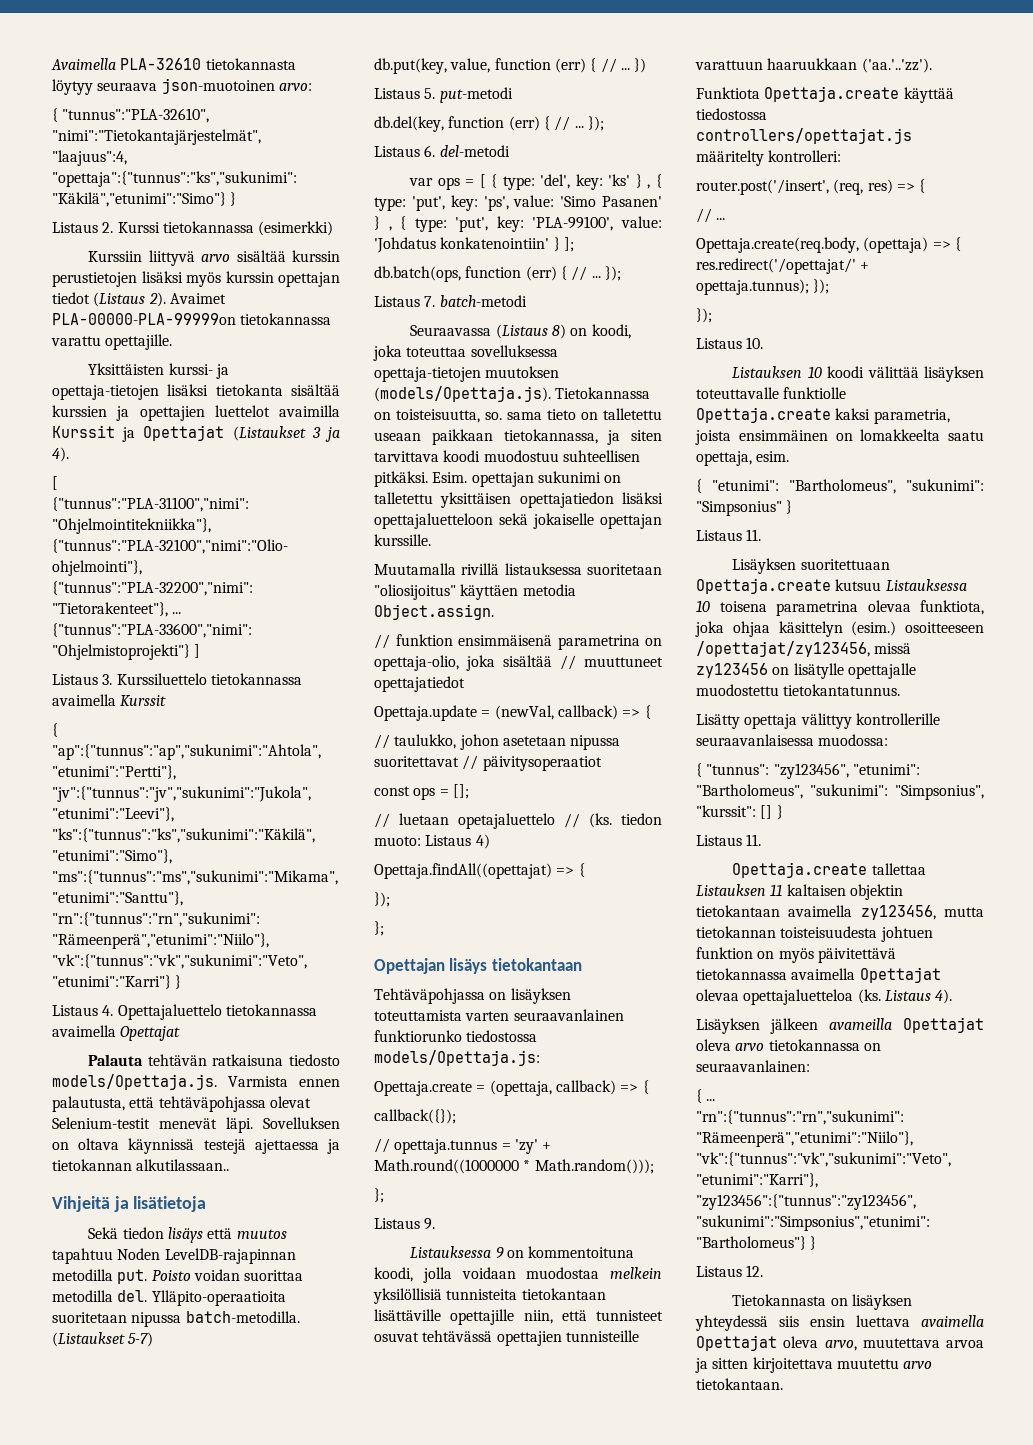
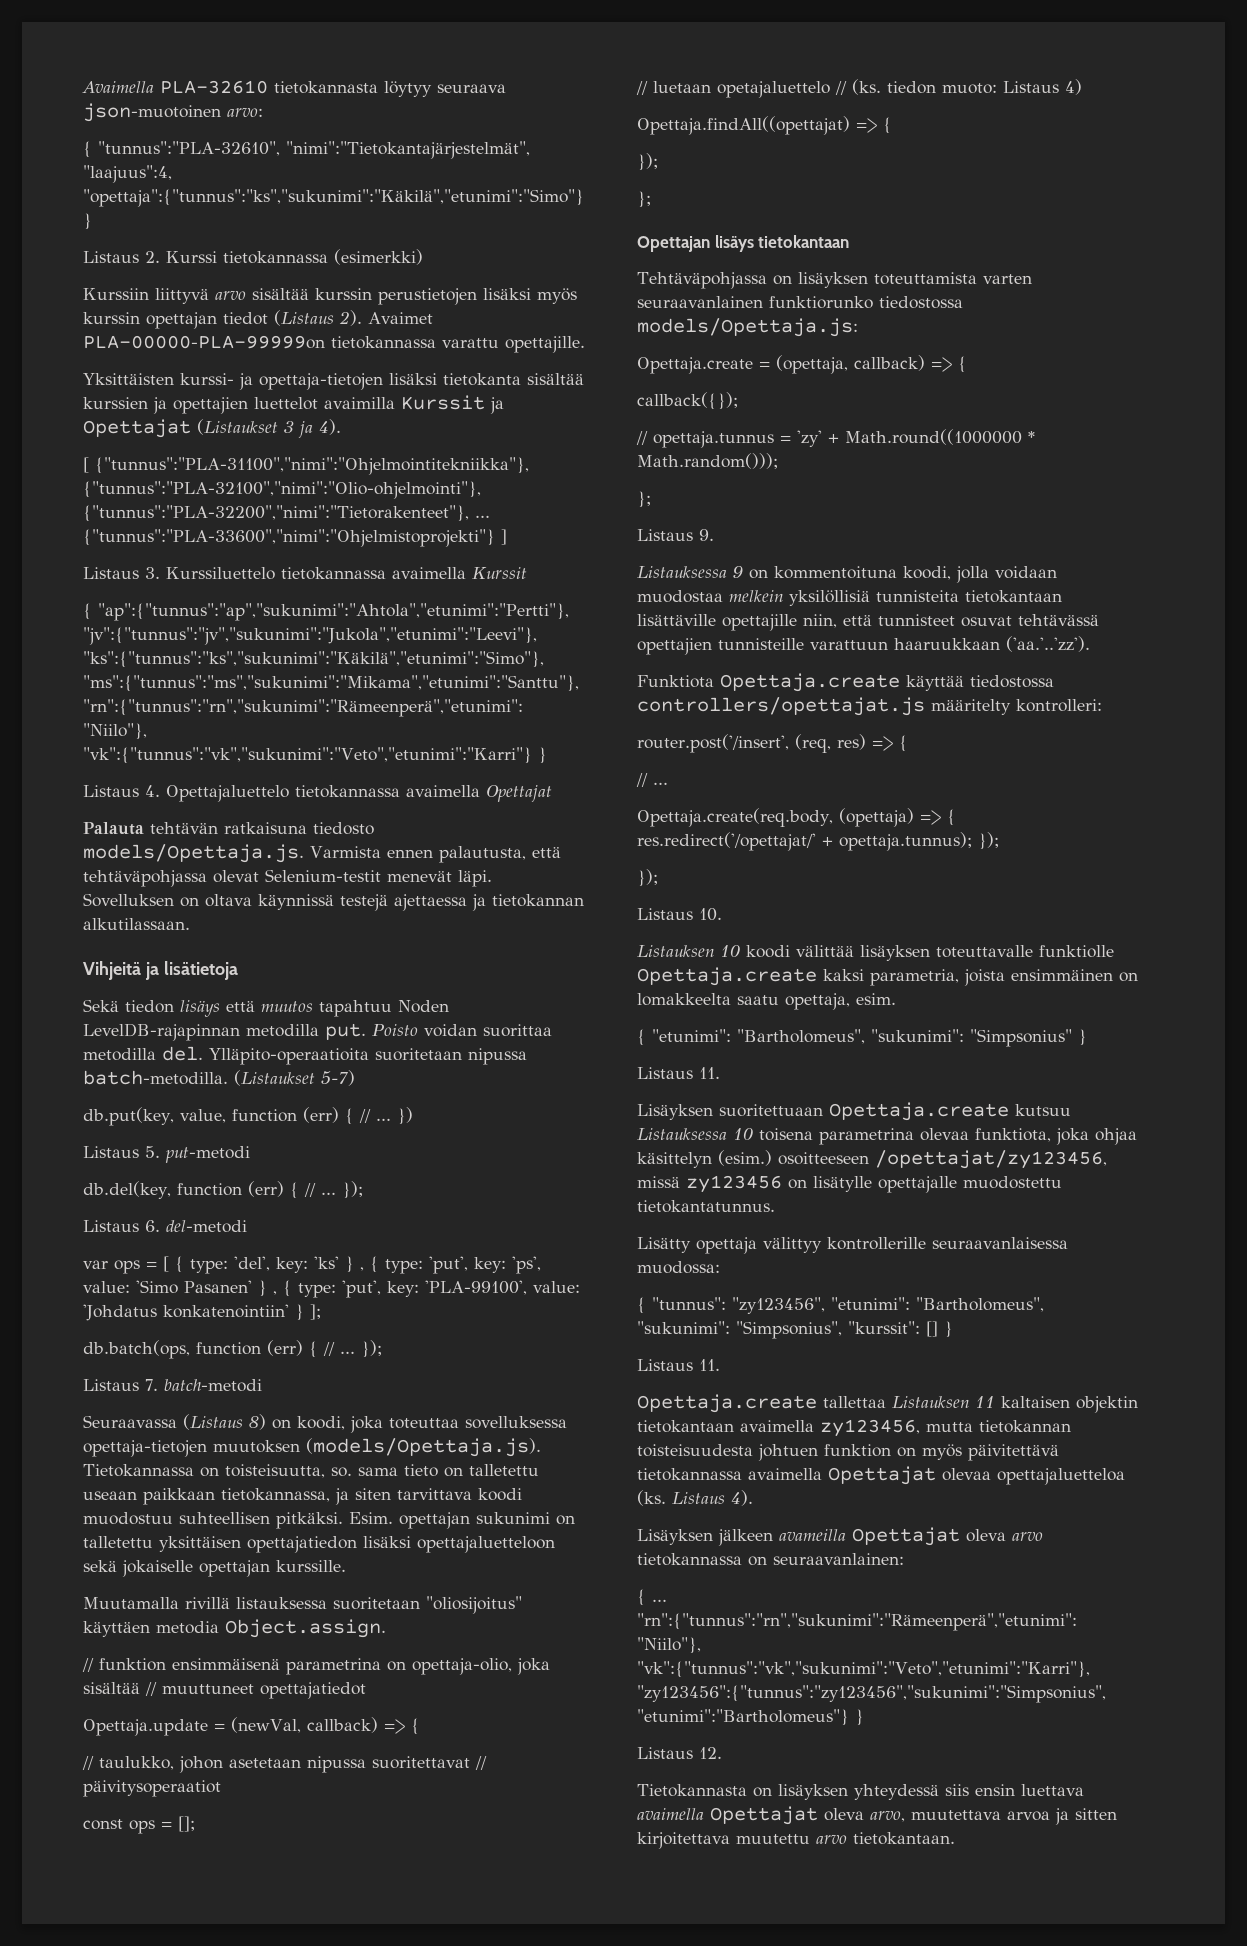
[136,1159,230,1171] alkutilassaan.. -> [83,918,190,930] alkutilassaan.

